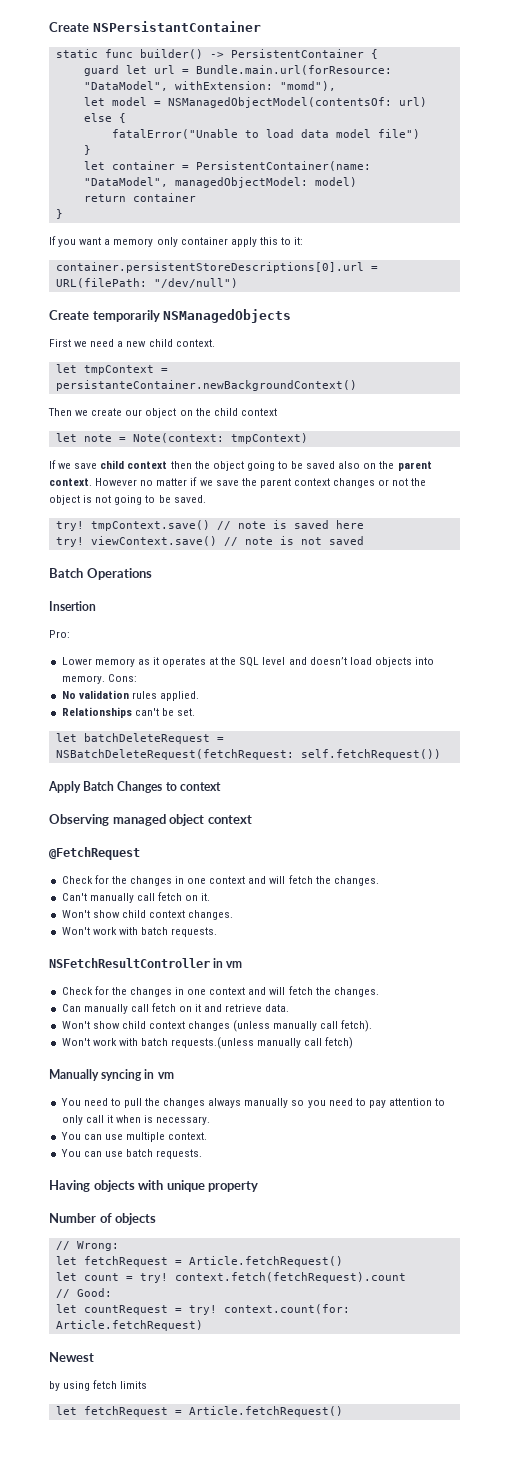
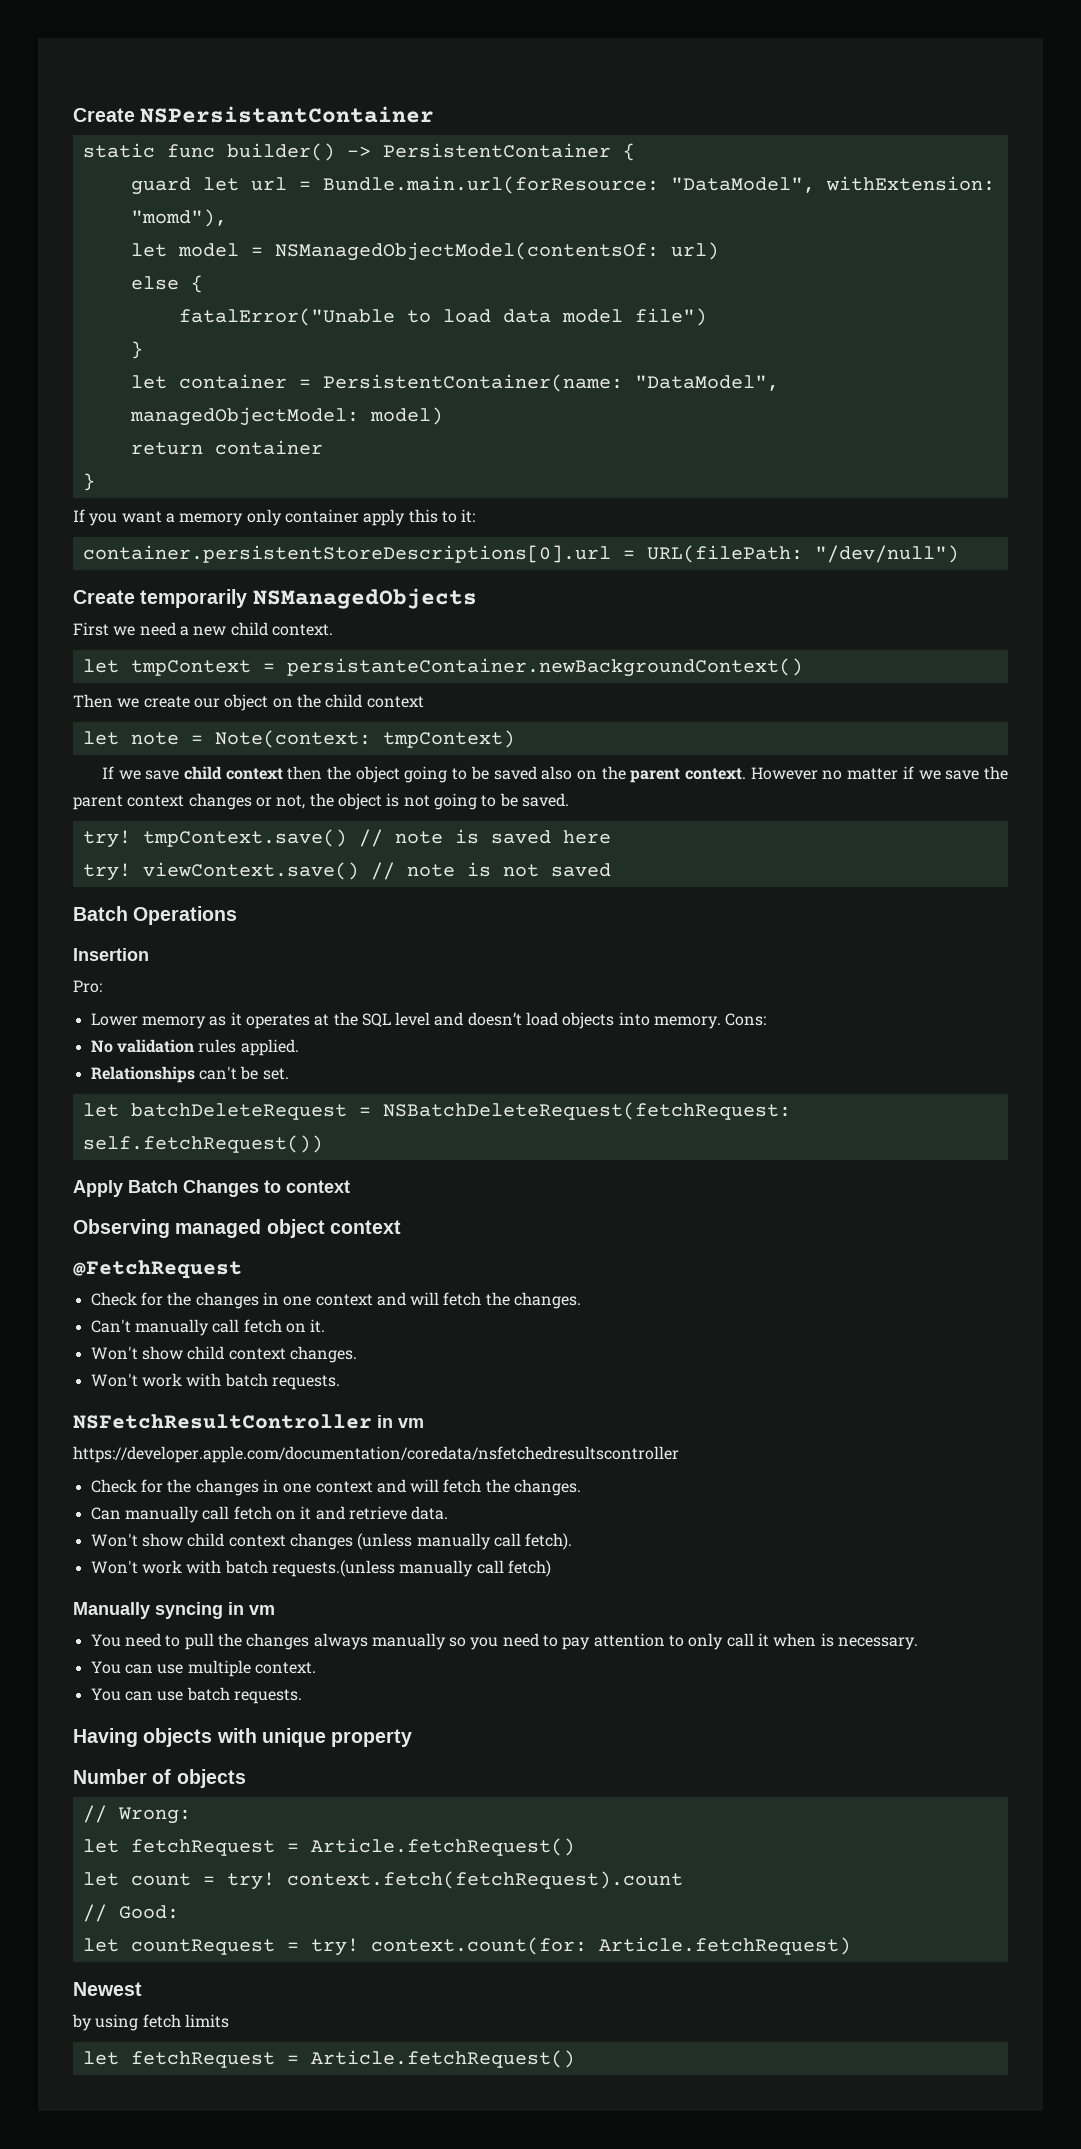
[392,478,409,486] not -> [276,795,306,809] not,
(243, 964) none -> [73,1446,679,1463] // https://developer.apple.com/documentation/coredata/nsfetchedresultscontroller

